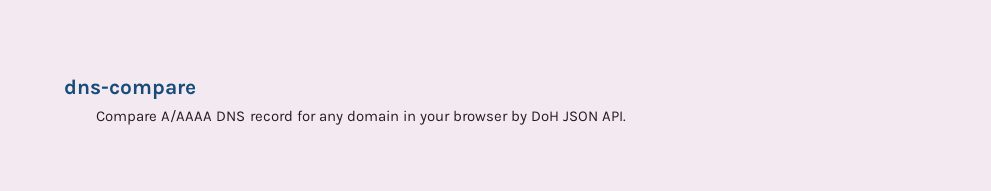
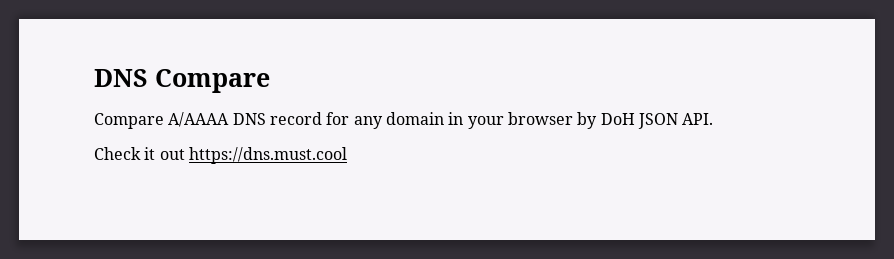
[64,79,196,99] dns-compare -> [94,69,270,93] DNS Compare
(627, 116) none -> [94,147,347,164] // Check it out https://dns.must.cool

